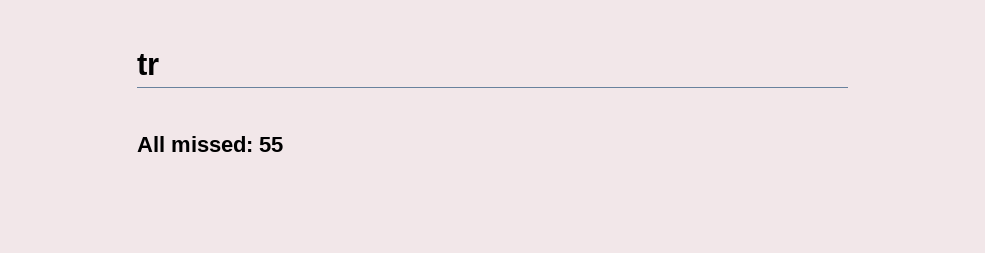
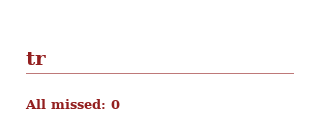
[259,137,283,152] 55 -> [111,100,120,109] 0

